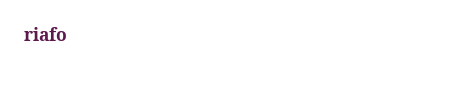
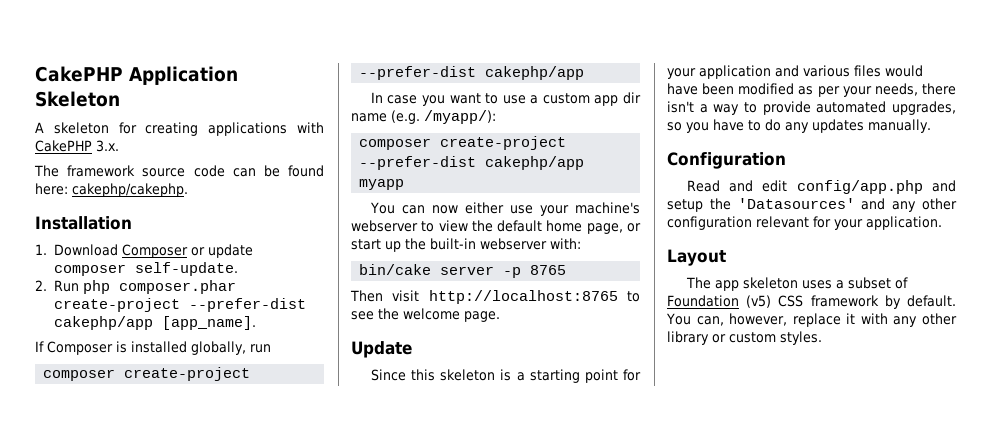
[24,27,67,41] riafo -> [35,66,238,85] [35,91,120,107] [35,122,324,136] [35,140,119,152] [34,165,324,177] [35,183,188,197] [35,216,132,230] [35,244,253,258] [53,262,238,276] [35,280,236,294] [53,298,306,312] [53,316,256,330] [35,341,271,355] [43,367,251,381] [359,66,585,80] [370,92,641,106] [351,110,496,124] [359,136,567,150] [359,156,585,170] [359,179,405,190] [369,202,640,216] [351,220,641,234] [351,238,581,252] [359,264,567,278] [350,290,640,304] [351,308,500,322] [351,341,412,358] [370,369,641,383] [667,65,923,79] [667,83,956,97] [667,101,956,115] [667,119,931,133] [667,152,786,169] [686,180,956,194] [667,198,957,212] [667,216,942,230] [667,249,726,266] [685,277,908,291] [667,295,956,309] [666,313,957,327] [667,331,822,345] CakePHP Application Skeleton // A skeleton for creating applications with CakePHP 3.x. // The framework source code can be found here: cakephp/cakephp. // Installation // 1. Download Composer or update composer self-update. // 2. Run php composer.phar create-project --prefer-dist cakephp/app [app_name]. // If Composer is installed globally, run // composer create-project --prefer-dist cakephp/app // In case you want to use a custom app dir name (e.g. /myapp/): // composer create-project --prefer-dist cakephp/app myapp // You can now either use your machine's webserver to view the default home page, or start up the built-in webserver with: // bin/cake server -p 8765 // Then visit http://localhost:8765 to see the welcome page. // Update // Since this skeleton is a starting point for your application and various files would have been modified as per your needs, there isn't a way to provide automated upgrades, so you have to do any updates manually. // Configuration // Read and edit config/app.php and setup the 'Datasources' and any other configuration relevant for your application. // Layout // The app skeleton uses a subset of Foundation (v5) CSS framework by default. You can, however, replace it with any other library or custom styles.

